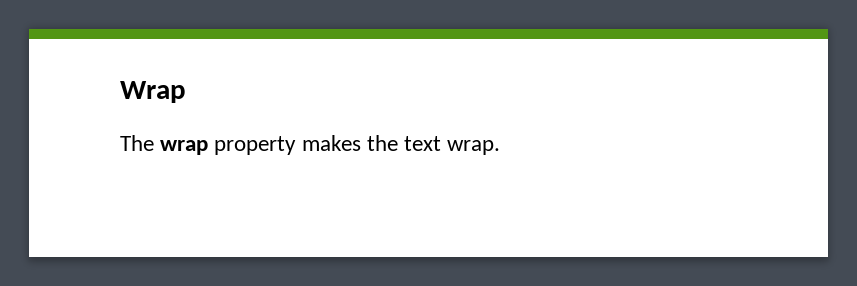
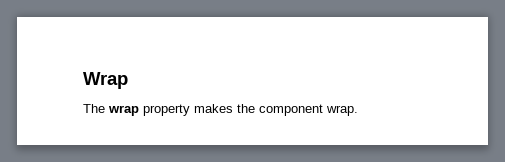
[404,136,442,151] text -> [259,104,323,116] component

